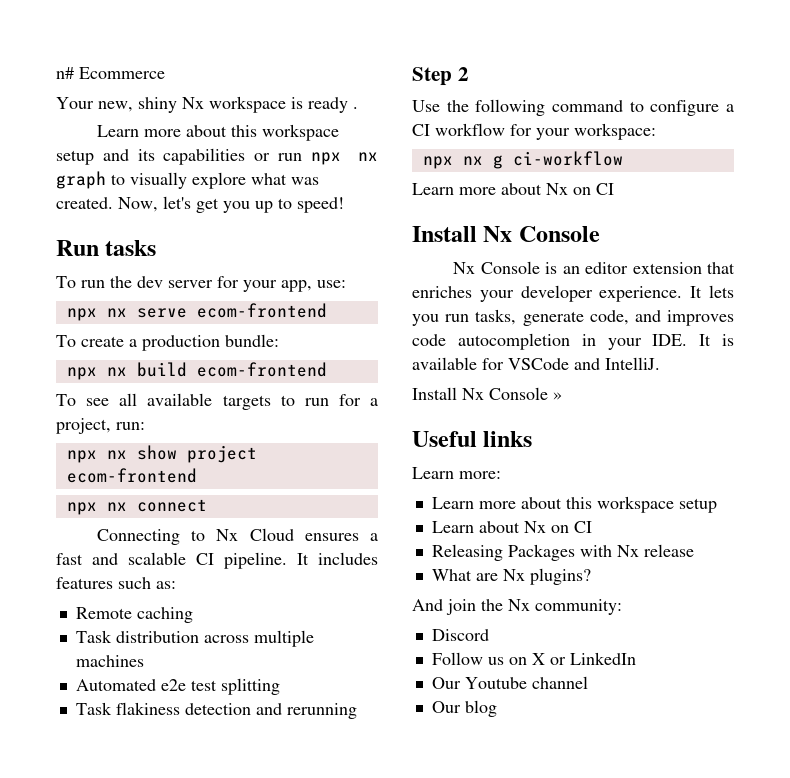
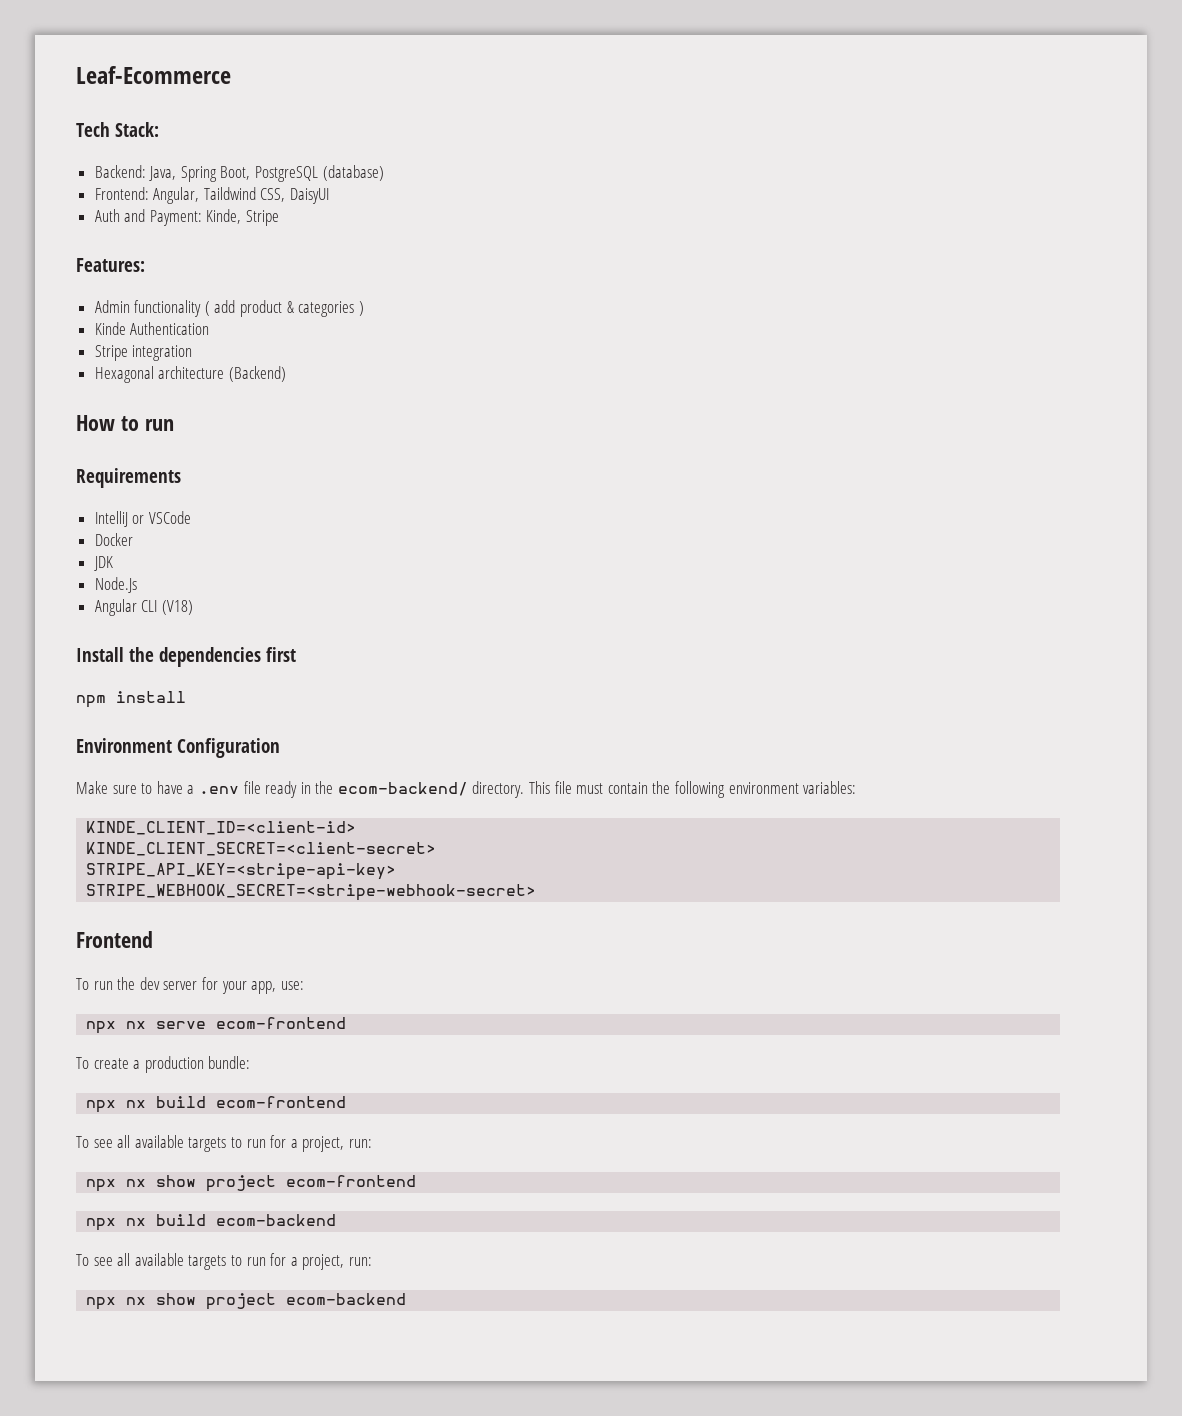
[56,67,165,79] [56,96,358,113] [97,124,340,141] [56,148,378,165] [56,171,319,189] [56,196,344,213] [56,240,157,256] n# Ecommerce // Your new, shiny Nx workspace is ready . // Learn more about this workspace setup and its capabilities or run npx nx graph to visually explore what was created. Now, let's get you up to speed! // Run tasks -> [76,66,231,84] [76,122,160,137] [94,165,384,182] [94,187,330,204] [94,209,280,226] [76,258,145,272] [94,300,364,317] [94,322,210,335] [94,345,193,361] [94,366,286,383] [76,415,174,431] [76,468,181,488] [94,511,191,527] [94,533,133,546] [93,556,113,571] [94,577,137,593] [94,599,193,616] [76,647,297,667] [76,691,186,708] [76,738,281,758] [76,781,857,798] [86,821,357,835] [86,842,437,856] [86,863,397,880] [86,884,537,901] [76,931,153,948] Leaf-Ecommerce // Tech Stack: // Backend: Java, Spring Boot, PostgreSQL (database) // Frontend: Angular, Taildwind CSS, DaisyUI // Auth and Payment: Kinde, Stripe // Features: // Admin functionality ( add product & categories ) // Kinde Authentication // Stripe integration // Hexagonal architecture (Backend) // How to run // Requirements // IntelliJ or VSCode // Docker // JDK // Node.Js // Angular CLI (V18) // Install the dependencies first // npm install // Environment Configuration // Make sure to have a .env file ready in the ecom-backend/ directory. This file must contain the following environment variables: // KINDE_CLIENT_ID=<client-id> // KINDE_CLIENT_SECRET=<client-secret> // STRIPE_API_KEY=<stripe-api-key> // STRIPE_WEBHOOK_SECRET=<stripe-webhook-secret> // Frontend
[136,499,207,512] [97,528,378,545] [56,552,378,569] [56,577,176,589] [75,607,193,623] [75,630,314,647] [75,655,144,667] [75,678,280,695] [75,702,357,719] [412,67,469,86] [412,99,734,116] [412,123,656,140] [422,151,623,169] [412,183,614,195] [412,226,600,242] [453,261,735,274] [412,285,734,302] [412,309,734,326] [412,333,734,350] [412,357,660,370] [412,387,562,400] [412,431,533,447] [412,467,501,479] [431,496,717,513] [431,521,592,533] [431,544,694,561] [431,568,591,585] [412,599,622,615] [431,629,489,641] [431,652,636,665] [431,676,588,689] [431,700,497,717] connect // Connecting to Nx Cloud ensures a fast and scalable CI pipeline. It includes features such as: // Remote caching // Task distribution across multiple machines // Automated e2e test splitting // Task flakiness detection and rerunning // Step 2 // Use the following command to configure a CI workflow for your workspace: // npx nx g ci-workflow // Learn more about Nx on CI // Install Nx Console // Nx Console is an editor extension that enriches your developer experience. It lets you run tasks, generate code, and improves code autocompletion in your IDE. It is available for VSCode and IntelliJ. // Install Nx Console » // Useful links // Learn more: // Learn more about this workspace setup // Learn about Nx on CI // Releasing Packages with Nx release // What are Nx plugins? // And join the Nx community: // Discord // Follow us on X or LinkedIn // Our Youtube channel // Our blog -> [156,1214,337,1226] [76,1253,372,1270] [86,1293,407,1310] build ecom-backend // To see all available targets to run for a project, run: // npx nx show project ecom-backend

